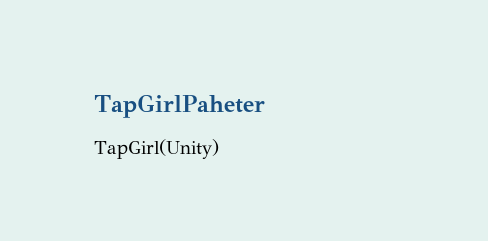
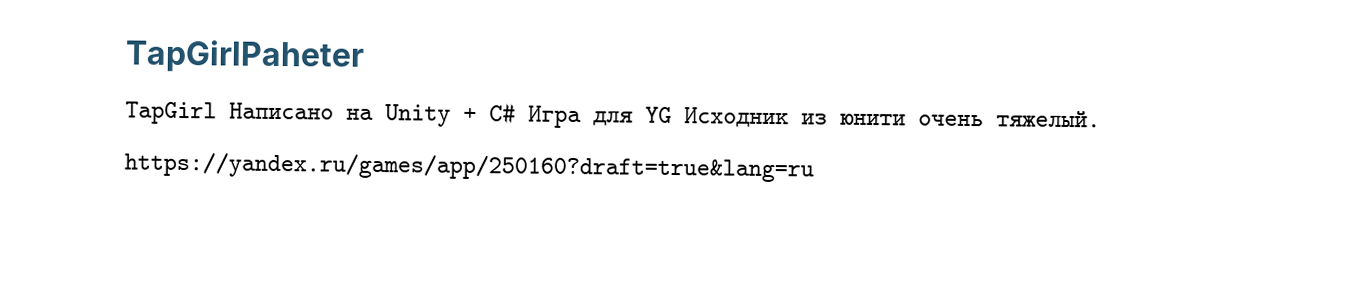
[94,139,219,159] TapGirl(Unity) -> [125,101,1101,129] [124,151,814,183] TapGirl Написано на Unity + C# Игра для YG Исходник из юнити очень тяжелый. // https://yandex.ru/games/app/250160?draft=true&lang=ru

